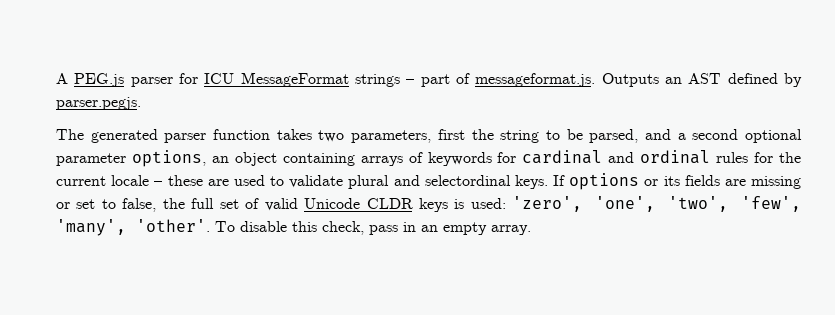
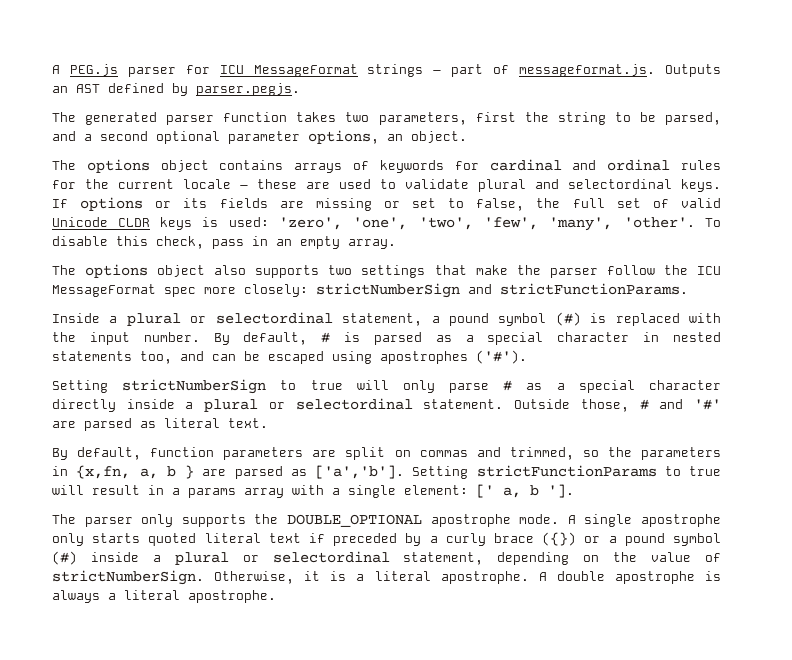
[234,152,355,166] object containing -> [411,131,467,143] [52,159,284,173] object. // The options object contains
(531, 230) none -> [52,264,722,278] [52,283,688,298] [52,312,721,326] [52,332,721,345] [52,350,527,364] [52,379,721,394] [52,398,722,412] [52,418,268,431] [52,447,722,460] [52,465,721,479] [52,484,574,498] [52,514,722,527] [52,532,722,546] [52,551,721,565] [52,570,722,585] [52,590,276,603] // The options object also supports two settings that make the parser follow the ICU MessageFormat spec more closely: strictNumberSign and strictFunctionParams. // Inside a plural or selectordinal statement, a pound symbol (#) is replaced with the input number. By default, # is parsed as a special character in nested statements too, and can be escaped using apostrophes ('#'). // Setting strictNumberSign to true will only parse # as a special character directly inside a plural or selectordinal statement. Outside those, # and '#' are parsed as literal text. // By default, function parameters are split on commas and trimmed, so the parameters in {x,fn, a, b } are parsed as ['a','b']. Setting strictFunctionParams to true will result in a params array with a single element: [' a, b ']. // The parser only supports the DOUBLE_OPTIONAL apostrophe mode. A single apostrophe only starts quoted literal text if preceded by a curly brace ({}) or a pound symbol (#) inside a plural or selectordinal statement, depending on the value of strictNumberSign. Otherwise, it is a literal apostrophe. A double apostrophe is always a literal apostrophe.

